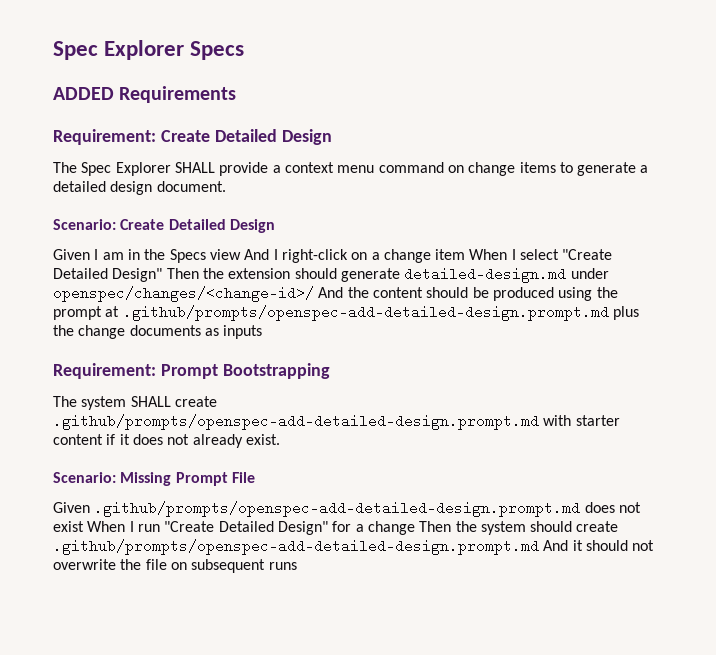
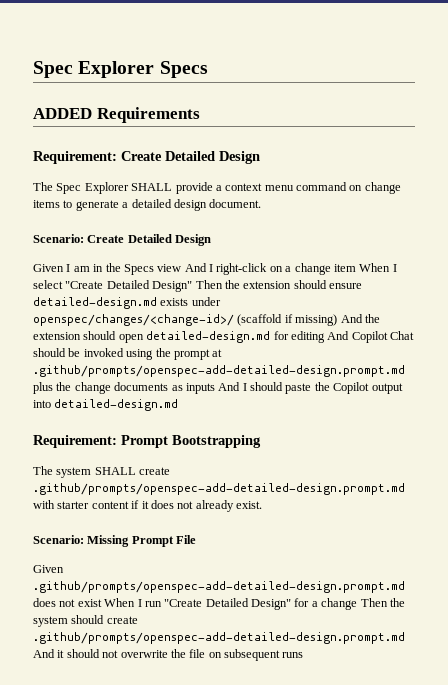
[340,267,609,283] [53,286,423,302] generate detailed-design.md under openspec/changes/<change-id>/ And the content -> [329,283,362,289] [33,297,221,309] [33,314,380,326] [33,331,414,343] ensure detailed-design.md exists under openspec/changes/<change-id>/ (scaffold if missing) And the extension should open detailed-design.md for editing And Copilot Chat
[492,287,554,301] produced -> [83,348,124,357] invoked
(263, 332) none -> [218,382,403,394] [33,399,179,411] And I should paste the Copilot output into detailed-design.md

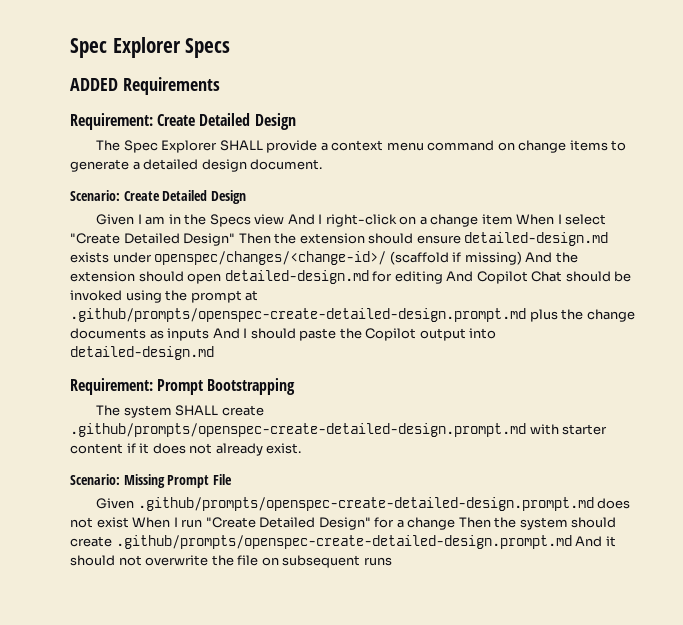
[33,365,405,377] .github/prompts/openspec-add-detailed-design.prompt.md -> [70,308,526,322] .github/prompts/openspec-create-detailed-design.prompt.md
[33,483,405,495] .github/prompts/openspec-add-detailed-design.prompt.md -> [70,423,526,437] .github/prompts/openspec-create-detailed-design.prompt.md
[33,581,405,593] .github/prompts/openspec-add-detailed-design.prompt.md -> [137,497,594,511] .github/prompts/openspec-create-detailed-design.prompt.md
[33,632,405,644] .github/prompts/openspec-add-detailed-design.prompt.md -> [115,535,572,549] .github/prompts/openspec-create-detailed-design.prompt.md

